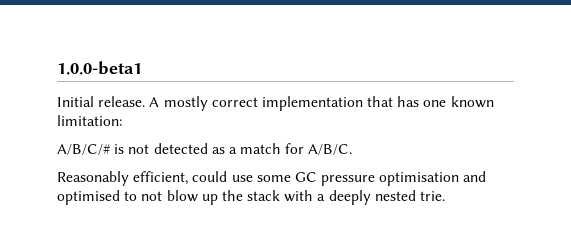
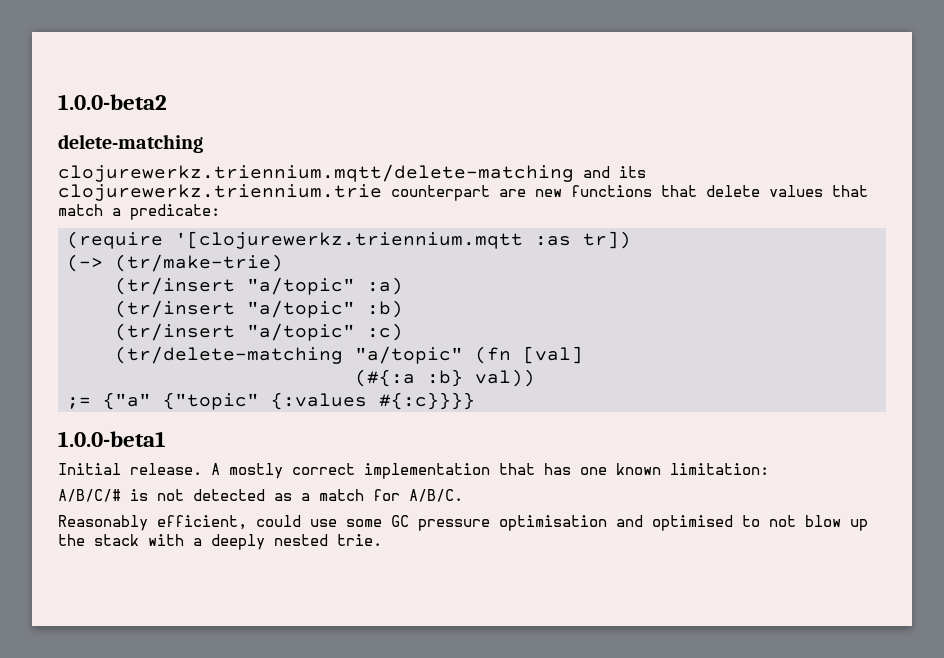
(57, 68) none -> [58,94,167,110] [58,134,203,153] [58,164,646,182] [58,184,868,201] [58,204,220,220] [67,231,631,249] [67,254,283,272] [115,277,403,295] [115,300,403,318] [115,323,403,341] [115,346,583,364] [355,369,535,387] [67,392,475,410] 1.0.0-beta2 // delete-matching // clojurewerkz.triennium.mqtt/delete-matching and its clojurewerkz.triennium.trie counterpart are new functions that delete values that match a predicate: // (require '[clojurewerkz.triennium.mqtt :as tr]) // (-> (tr/make-trie) // (tr/insert "a/topic" :a) // (tr/insert "a/topic" :b) // (tr/insert "a/topic" :c) // (tr/delete-matching "a/topic" (fn [val] // (#{:a :b} val)) // ;= {"a" {"topic" {:values #{:c}}}} //

